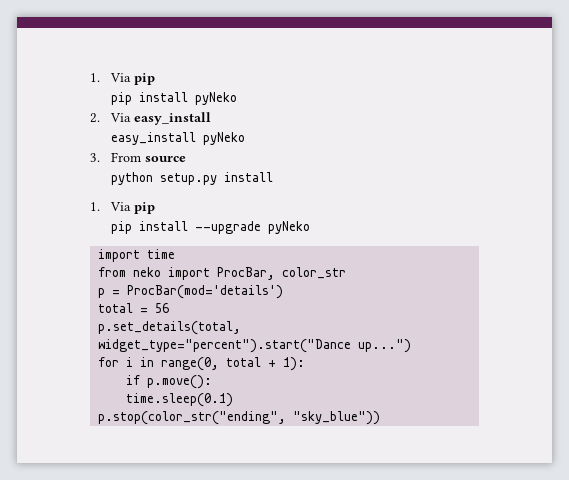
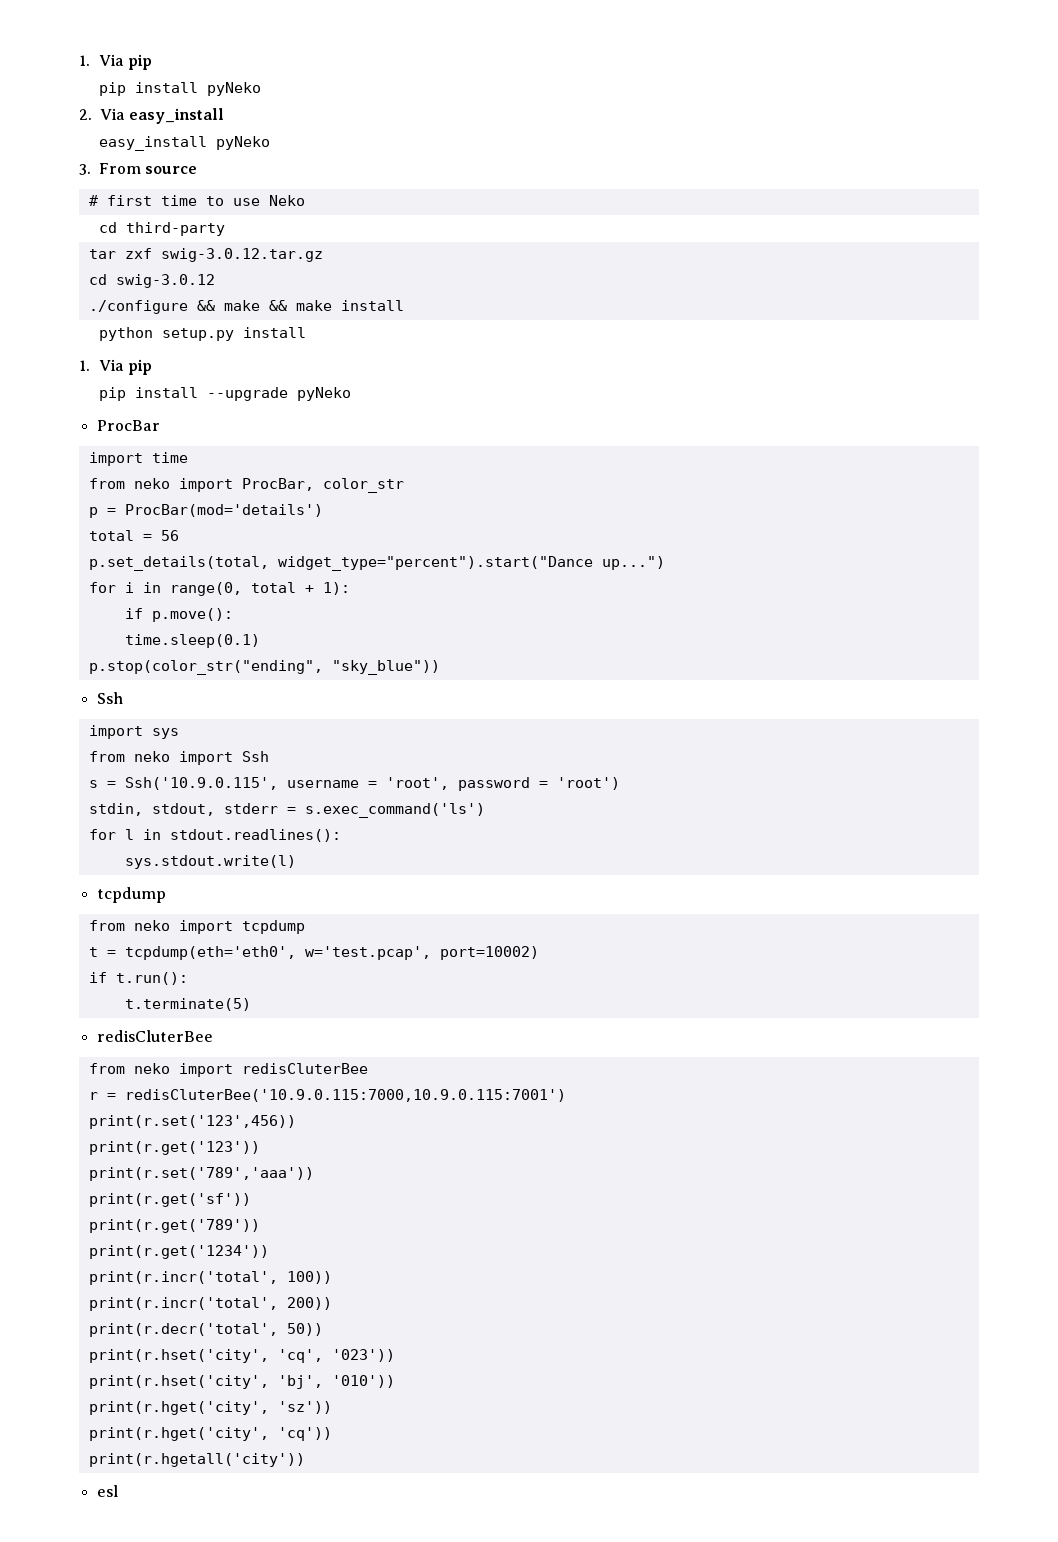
(187, 159) none -> [88,195,305,206] [99,222,226,236] [88,248,323,262] [88,274,215,288] [88,300,404,314] // # first time to use Neko // cd third-party // tar zxf swig-3.0.12.tar.gz // cd swig-3.0.12 // ./configure && make && make install
(311, 227) none -> [96,420,160,431] // ProcBar
(381, 418) none -> [96,692,123,704] [88,725,179,739] [88,751,269,765] [88,777,620,791] [88,803,485,818] [88,829,341,842] [124,855,296,869] [96,887,166,903] [88,920,305,934] [88,946,539,960] [88,972,188,985] [124,998,251,1011] [96,1030,213,1042] [88,1063,368,1077] [88,1089,566,1102] [88,1115,296,1129] [88,1141,260,1155] [88,1167,314,1181] [88,1193,251,1207] [88,1219,260,1233] [88,1245,269,1259] [88,1271,332,1285] [88,1297,332,1311] [88,1323,323,1337] [88,1349,395,1363] [88,1375,395,1389] [88,1401,332,1415] [88,1427,332,1441] [88,1453,305,1467] [96,1485,118,1497] // Ssh // import sys // from neko import Ssh // s = Ssh('10.9.0.115', username = 'root', password = 'root') // stdin, stdout, stderr = s.exec_command('ls') // for l in stdout.readlines(): // sys.stdout.write(l) // tcpdump // from neko import tcpdump // t = tcpdump(eth='eth0', w='test.pcap', port=10002) // if t.run(): // t.terminate(5) // redisCluterBee // from neko import redisCluterBee // r = redisCluterBee('10.9.0.115:7000,10.9.0.115:7001') // print(r.set('123',456)) // print(r.get('123')) // print(r.set('789','aaa')) // print(r.get('sf')) // print(r.get('789')) // print(r.get('1234')) // print(r.incr('total', 100)) // print(r.incr('total', 200)) // print(r.decr('total', 50)) // print(r.hset('city', 'cq', '023')) // print(r.hset('city', 'bj', '010')) // print(r.hget('city', 'sz')) // print(r.hget('city', 'cq')) // print(r.hgetall('city')) // esl

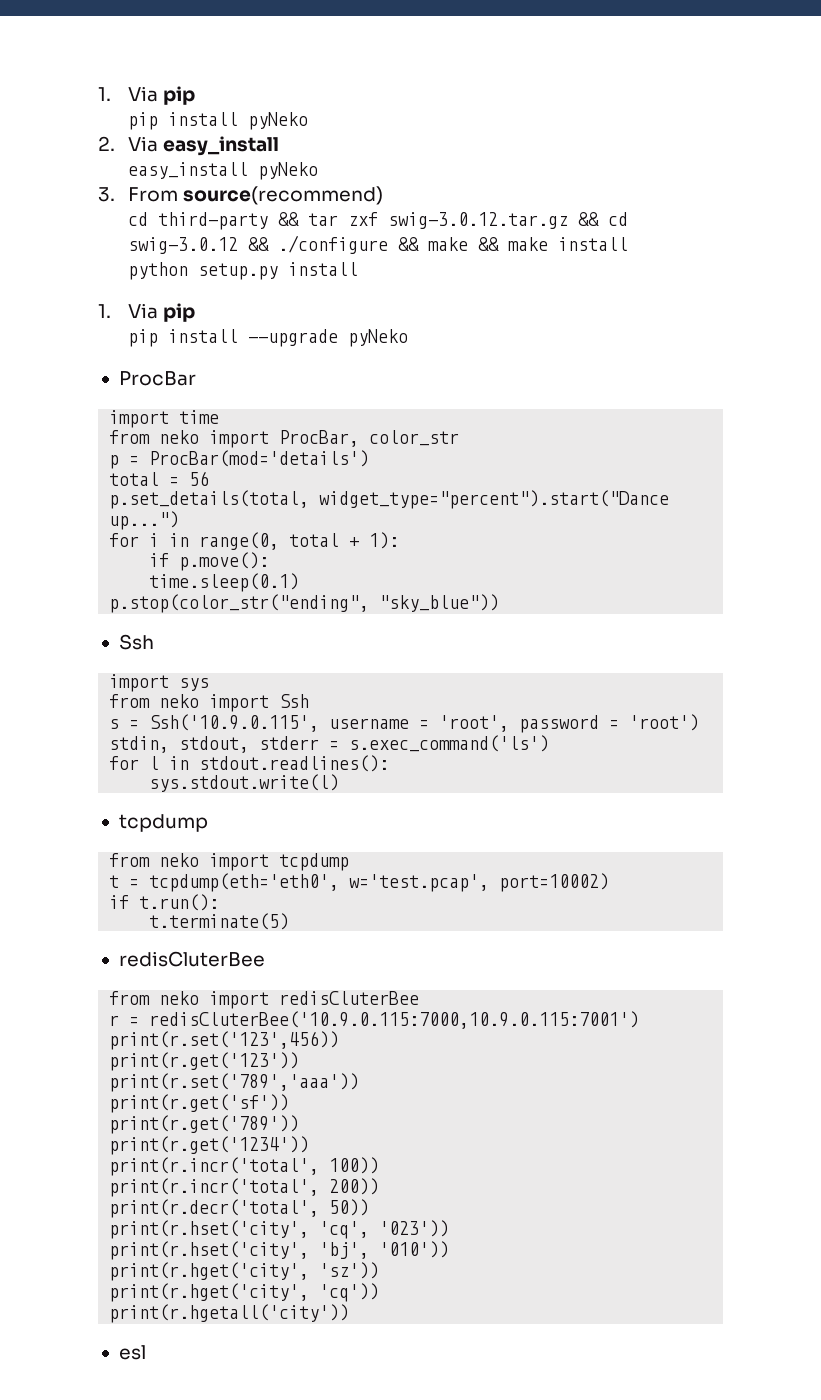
[145,166,198,174] [88,195,305,206] source // # first time to use Neko -> [182,186,383,205] source(recommend)
(226, 229) // -> [277,212,299,226] &&
(323, 255) // -> [577,212,599,226] &&
(215, 281) // -> [247,237,269,251] &&

